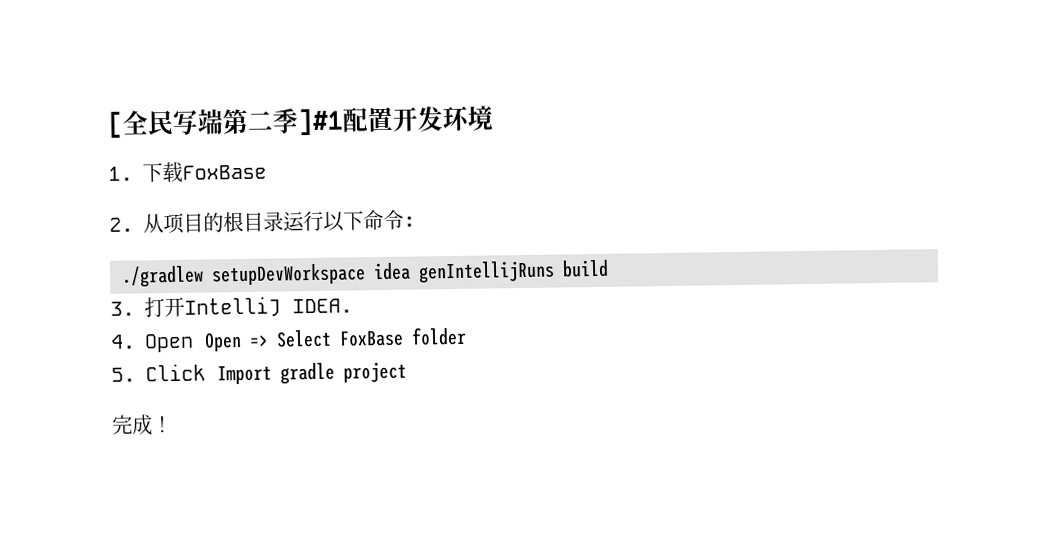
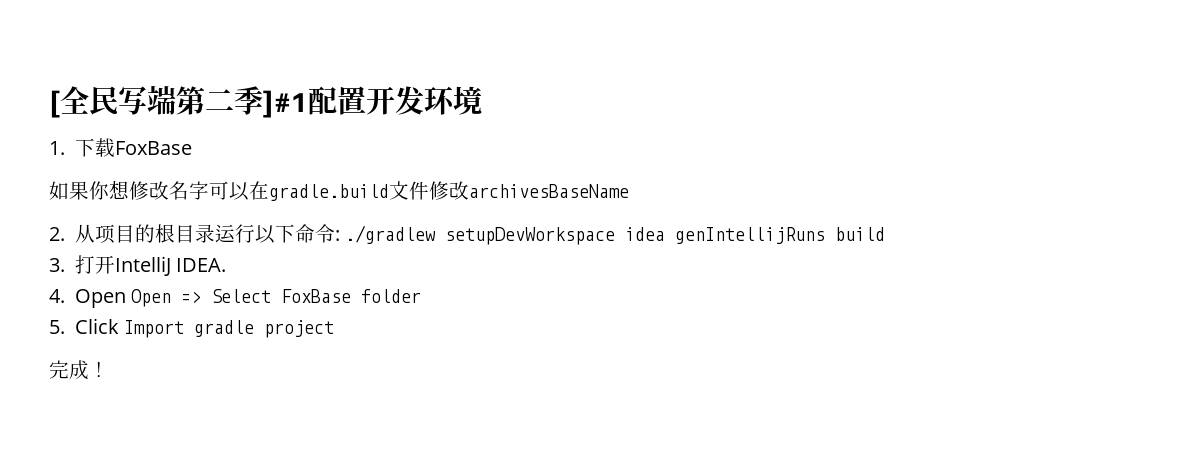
(267, 172) none -> [49,180,629,201] // 如果你想修改名字可以在gradle.build文件修改archivesBaseName
(416, 222) // -> (340, 235) none

